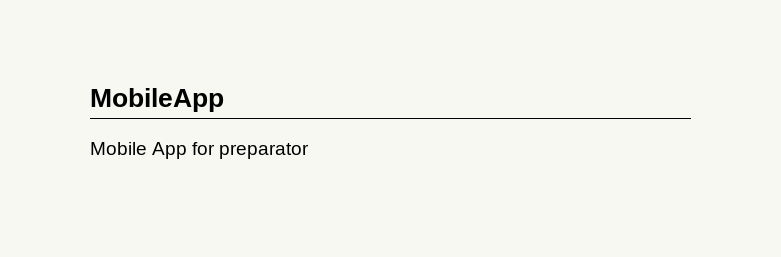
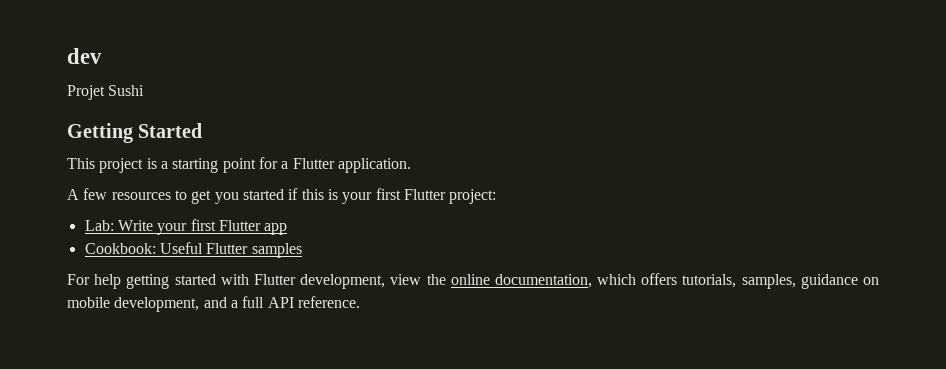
[90,88,224,112] [90,142,310,159] MobileApp // Mobile App for preparator -> [67,48,102,64] [67,85,145,100] [67,123,203,143] [67,157,411,173] [67,188,497,204] [84,219,288,235] [84,242,302,258] [67,273,879,289] [67,296,360,312] dev // Projet Sushi // Getting Started // This project is a starting point for a Flutter application. // A few resources to get you started if this is your first Flutter project: // Lab: Write your first Flutter app // Cookbook: Useful Flutter samples // For help getting started with Flutter development, view the online documentation, which offers tutorials, samples, guidance on mobile development, and a full API reference.

